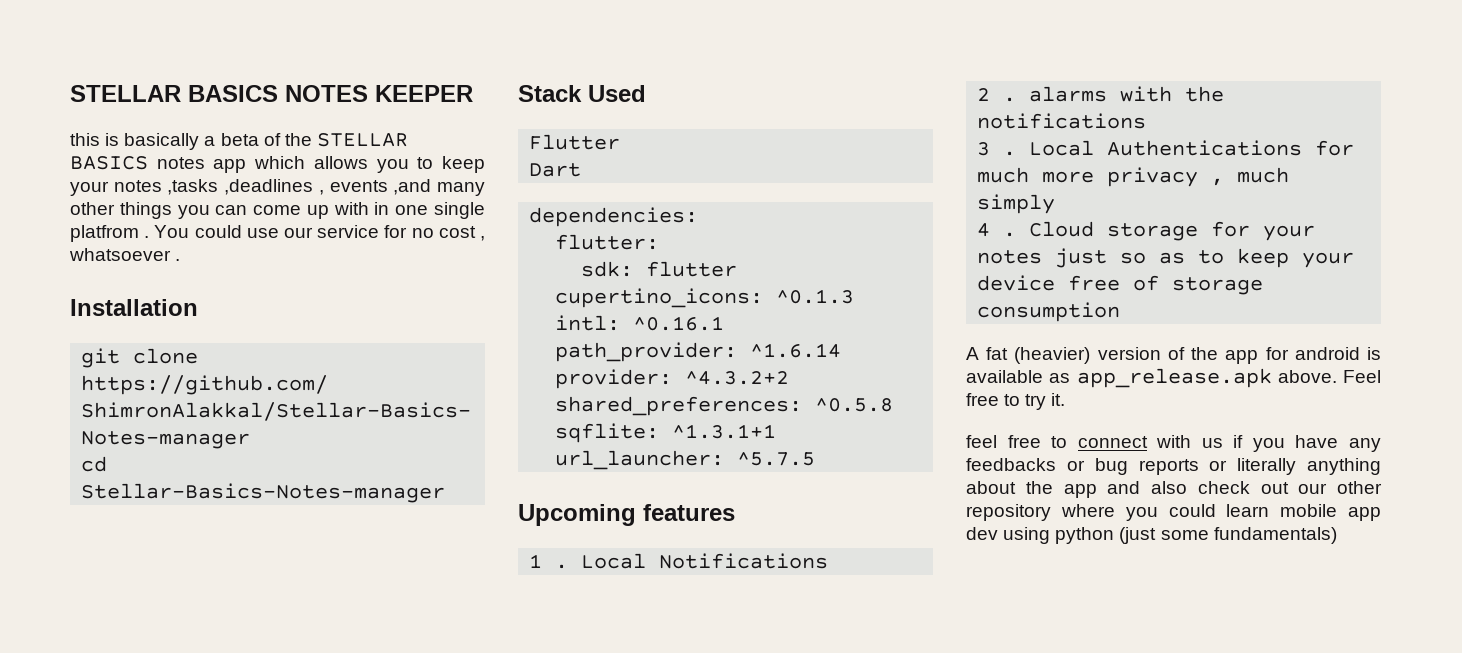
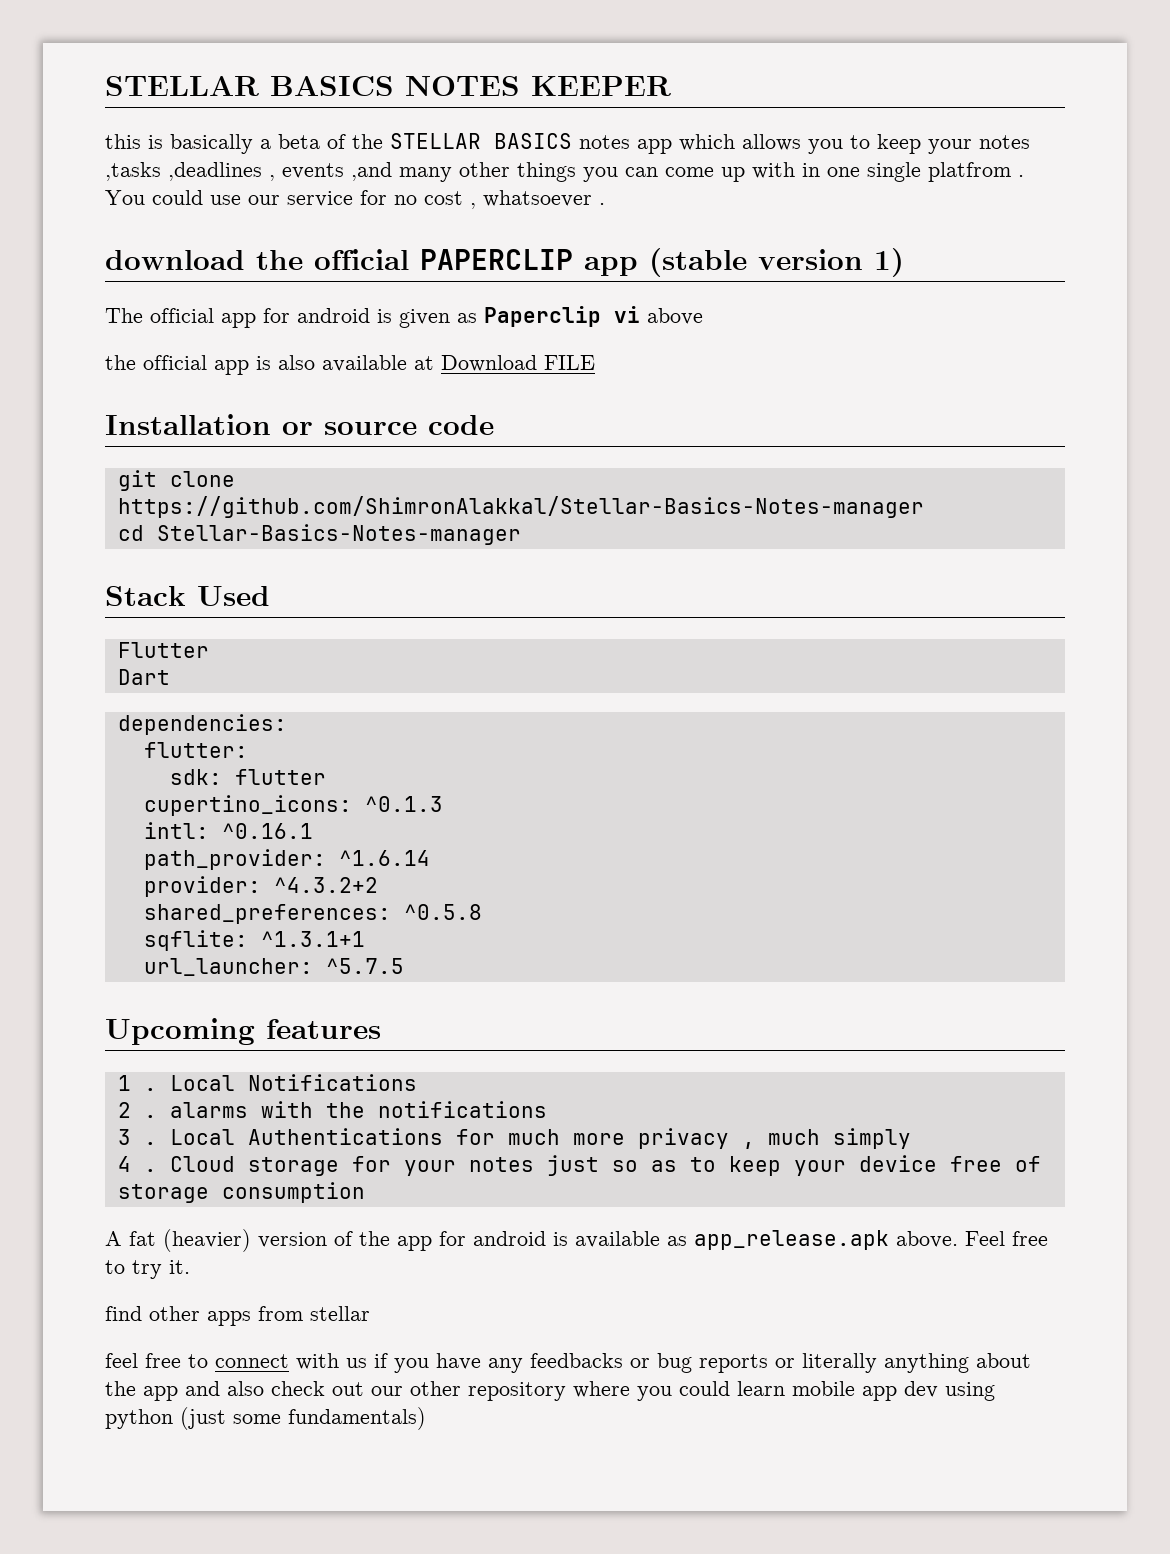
[70,299,198,316] Installation -> [105,248,904,277] [105,306,703,328] [105,355,595,375] [105,414,494,435] download the official PAPERCLIP app (stable version 1) // The official app for android is given as Paperclip vi above // the official app is also available at Download FILE // Installation or source code
(1066, 399) none -> [105,1306,370,1326] // find other apps from stellar

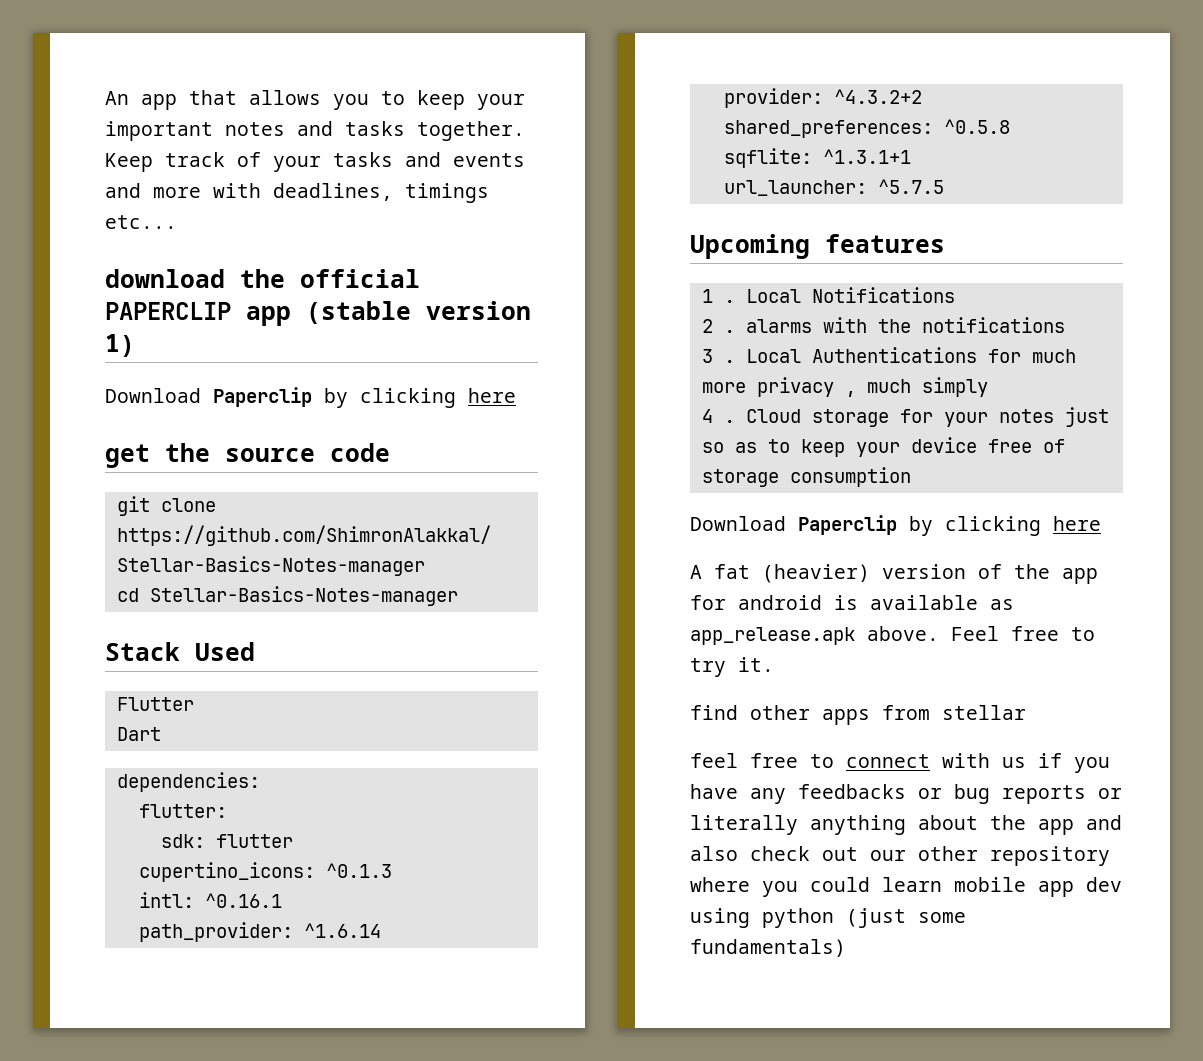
[105,76,671,96] [105,133,735,154] STELLAR BASICS NOTES KEEPER // this is basically a beta of the STELLAR BASICS notes app which -> [105,90,237,110] An app that
[979,135,1030,149] [105,162,1024,182] [105,190,605,209] notes ,tasks ,deadlines , events ,and many other things you can come up with in one single platfrom . You could use our service for no cost , whatsoever . -> [105,121,525,141] [105,152,525,172] [105,183,489,203] [105,215,177,229] important notes and tasks together. Keep track of your tasks and events and more with deadlines, timings etc...
[105,306,703,328] [105,355,595,375] [105,414,313,435] The official app for android is given as Paperclip vi above // the official app is also available at Download FILE // Installation or -> [105,387,516,408] [105,443,210,468] Download Paperclip by clicking here // get the
(365, 1192) none -> [690,515,1101,536] // Download Paperclip by clicking here

